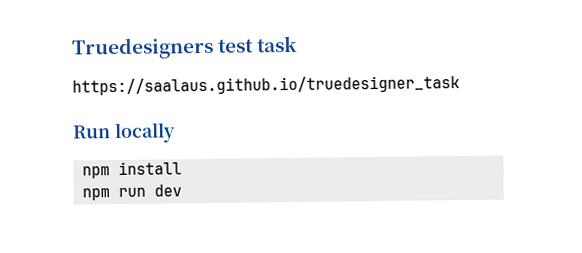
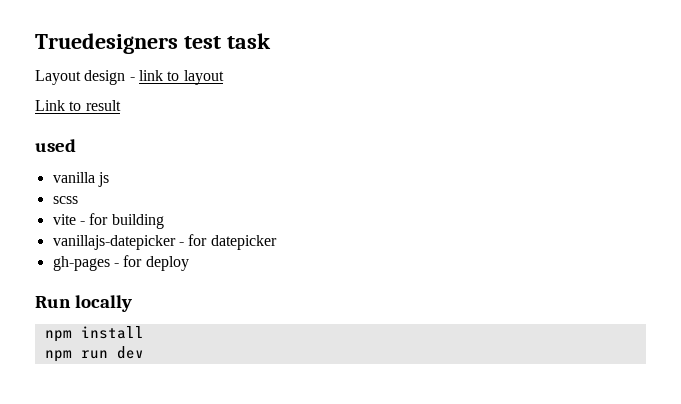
[72,75,460,96] https://saalaus.github.io/truedesigner_task -> [35,70,224,85] [35,100,121,111] [35,139,76,152] [52,172,109,187] [52,196,78,204] [52,213,164,229] [52,234,277,250] [52,255,189,271] Layout design - link to layout // Link to result // used // vanilla js // scss // vite - for building // vanillajs-datepicker - for datepicker // gh-pages - for deploy

